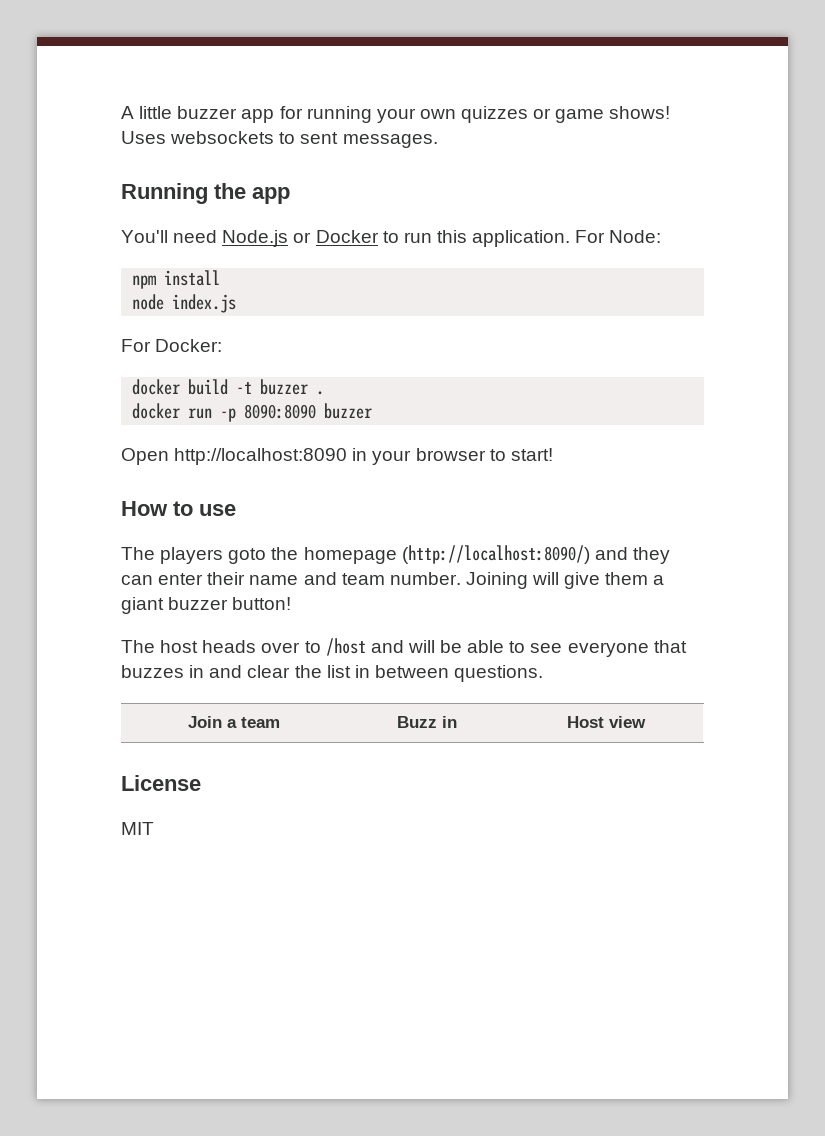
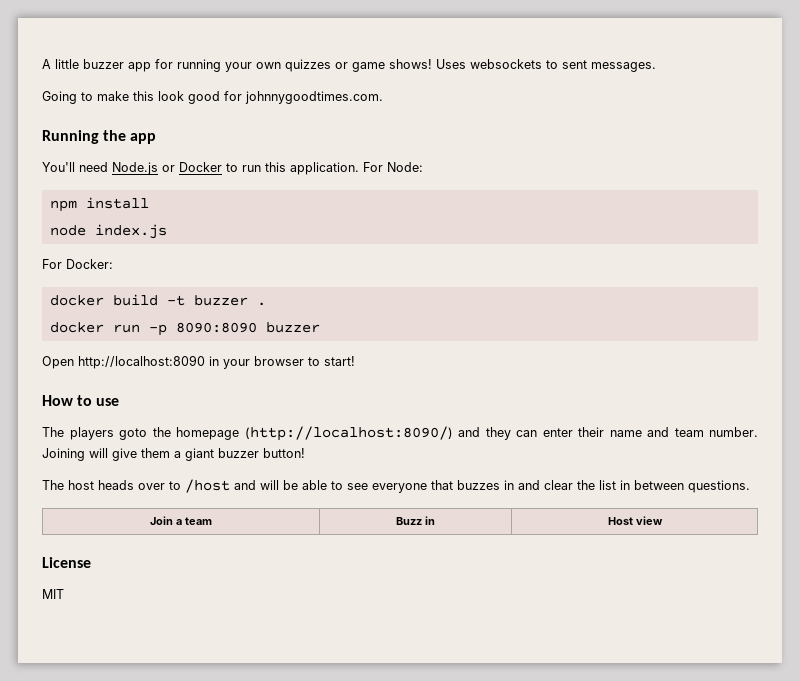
(438, 141) none -> [42,91,383,104] // Going to make this look good for johnnygoodtimes.com.

